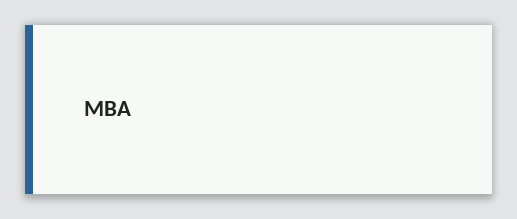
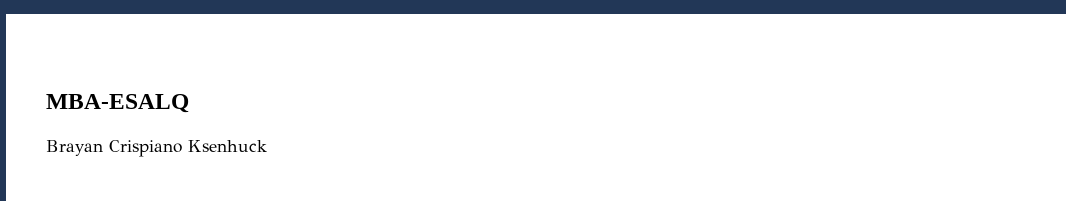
[84,101,131,116] MBA -> [46,94,189,113] [46,140,267,157] MBA-ESALQ // Brayan Crispiano Ksenhuck

